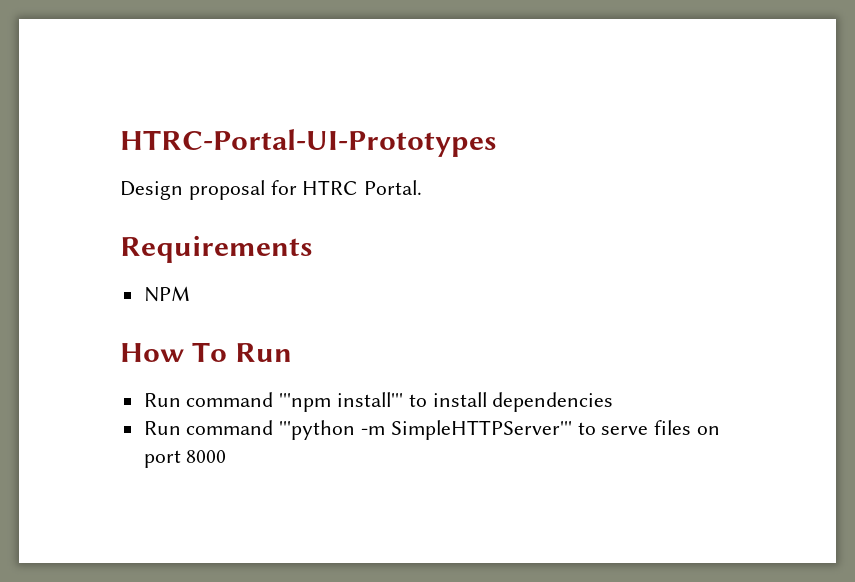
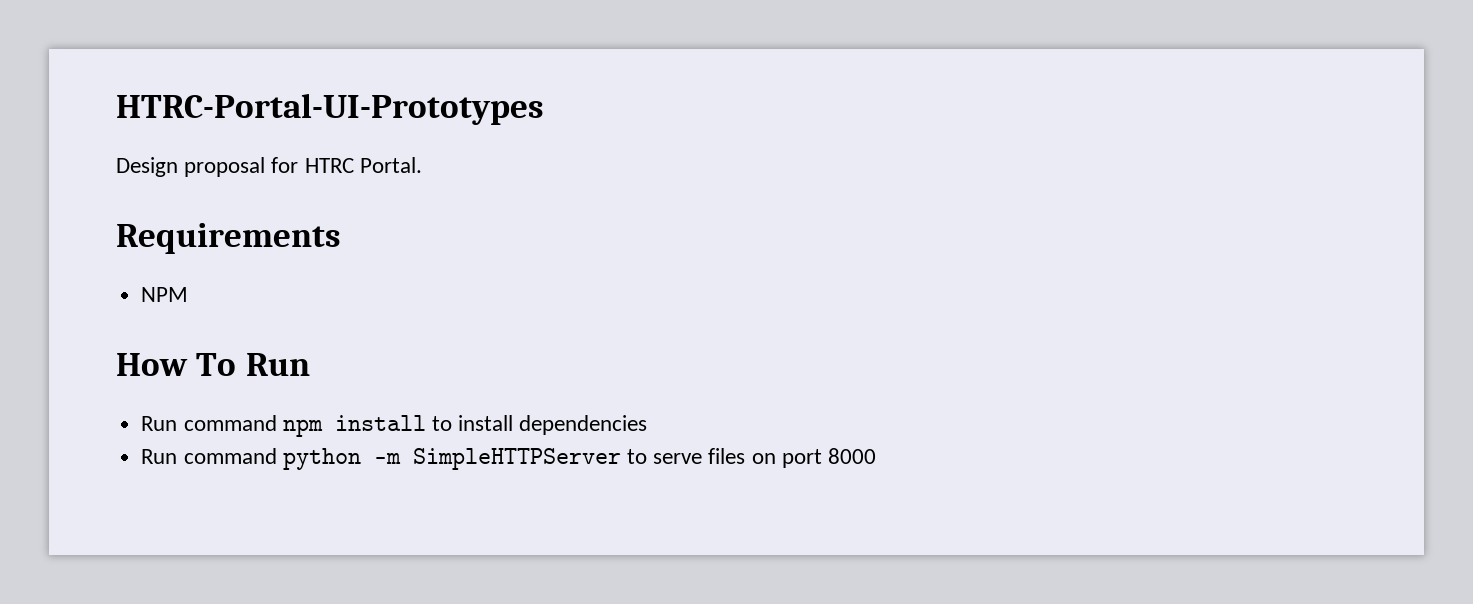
[279,392,404,412] '''npm install''' -> [282,415,426,437] npm install
[279,420,572,440] '''python -m SimpleHTTPServer''' -> [282,448,621,470] python -m SimpleHTTPServer

